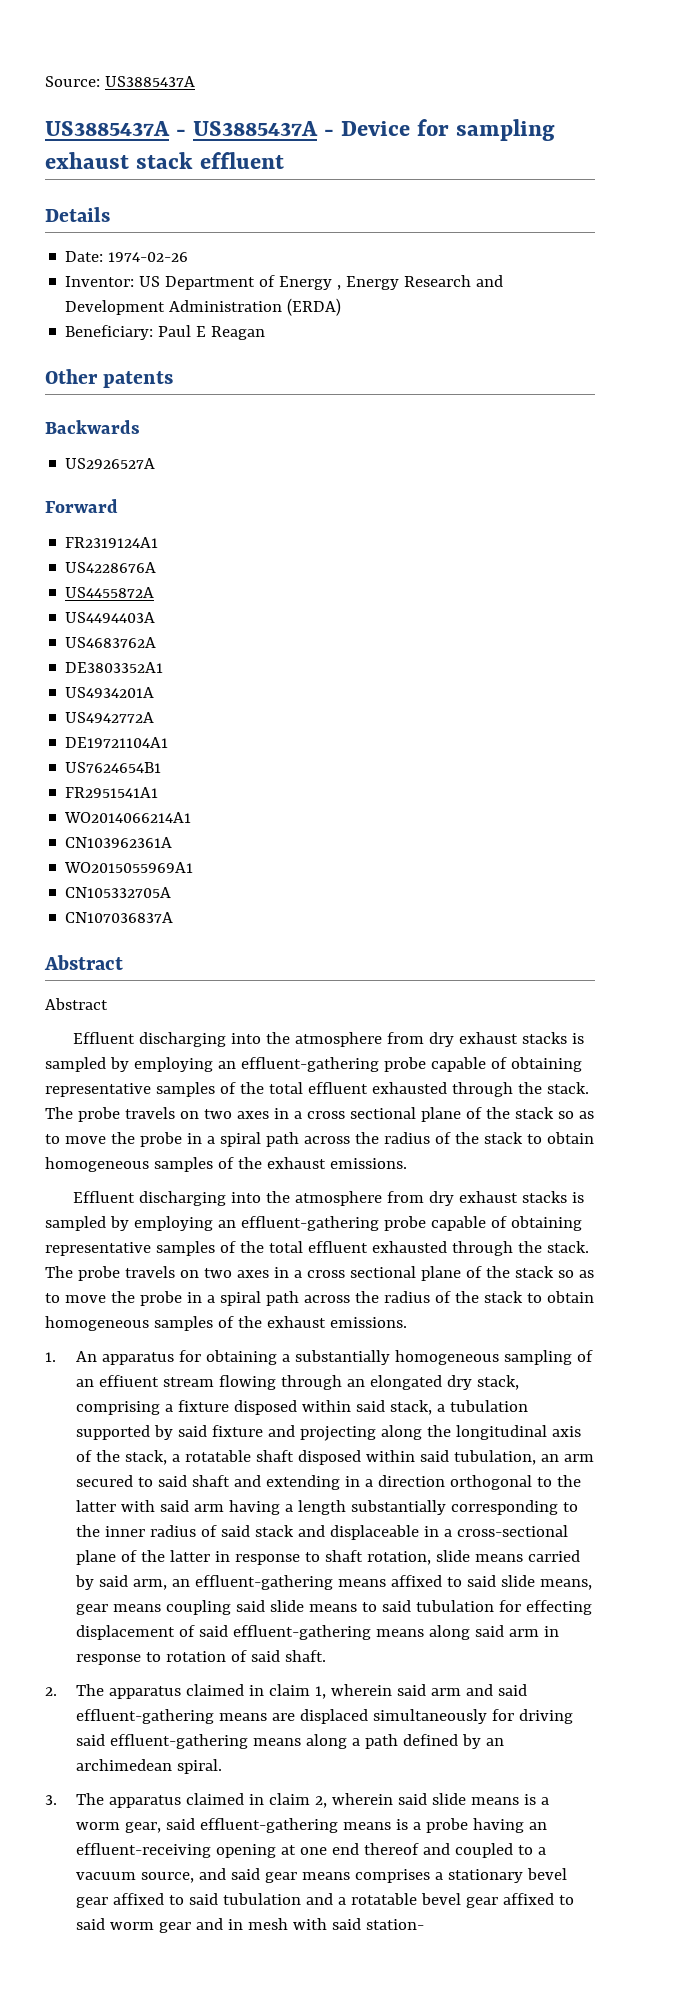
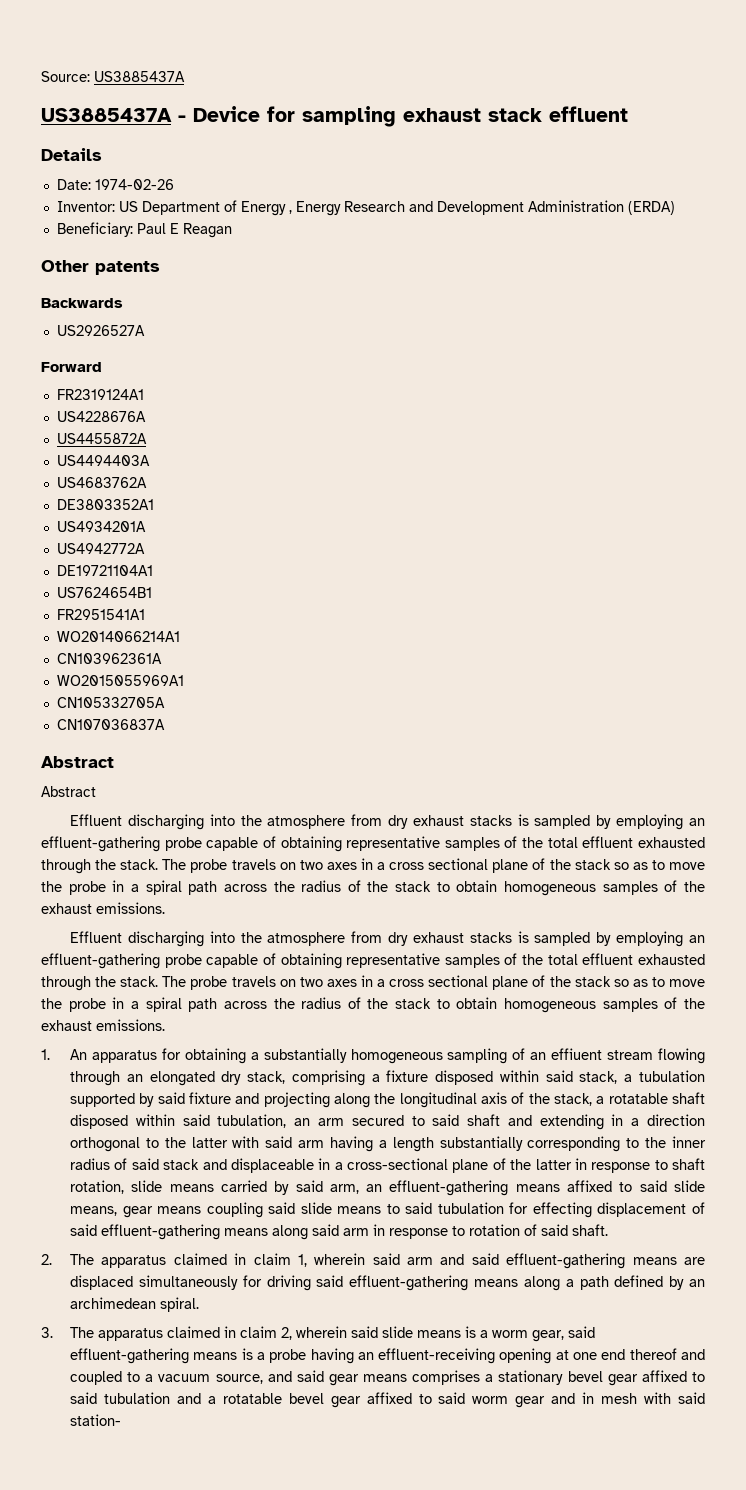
[193,121,335,136] US3885437A - -> (186, 118) none

